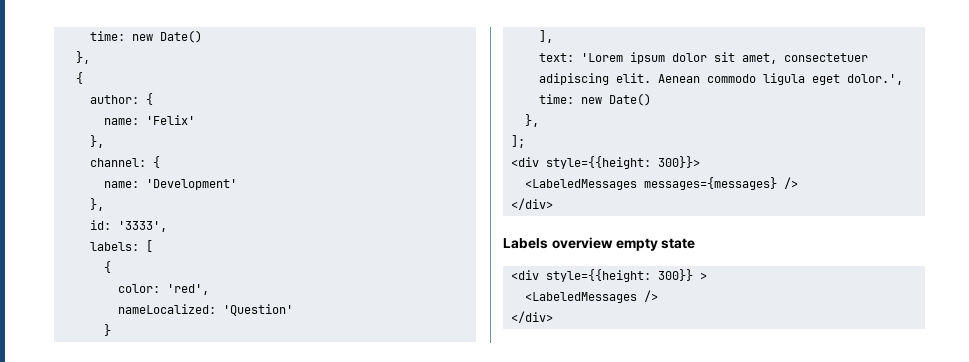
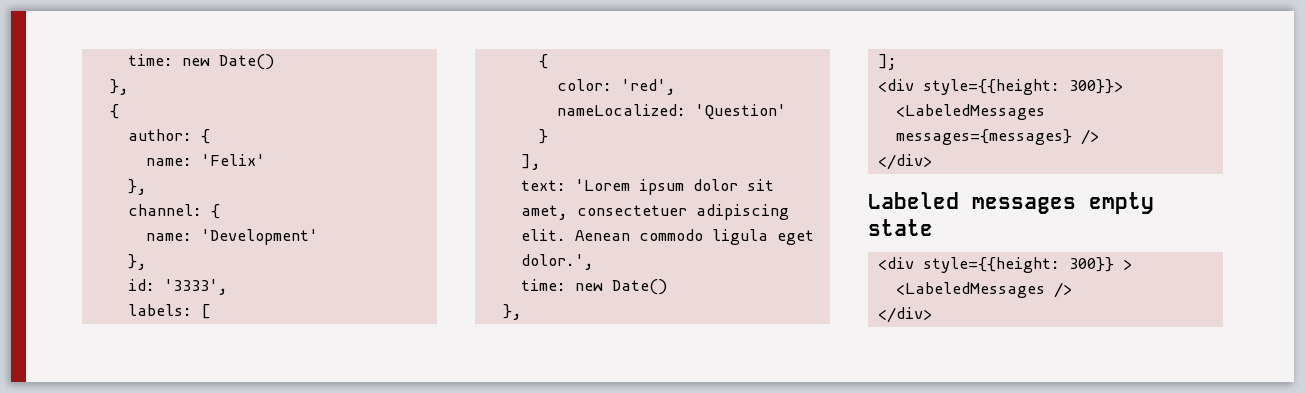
[503,237,613,249] Labels overview -> [868,192,1076,214] Labeled messages

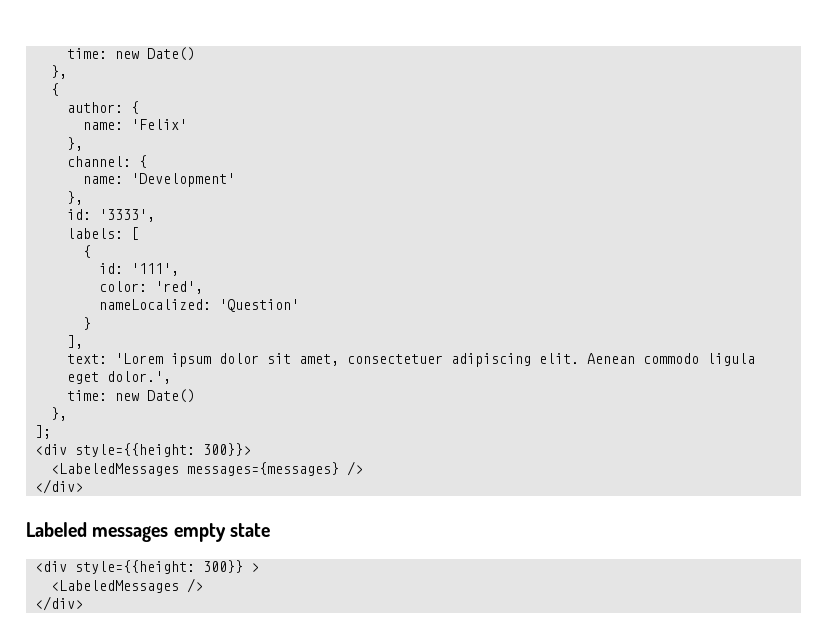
(548, 61) none -> [98,263,179,276] // id: '111',

